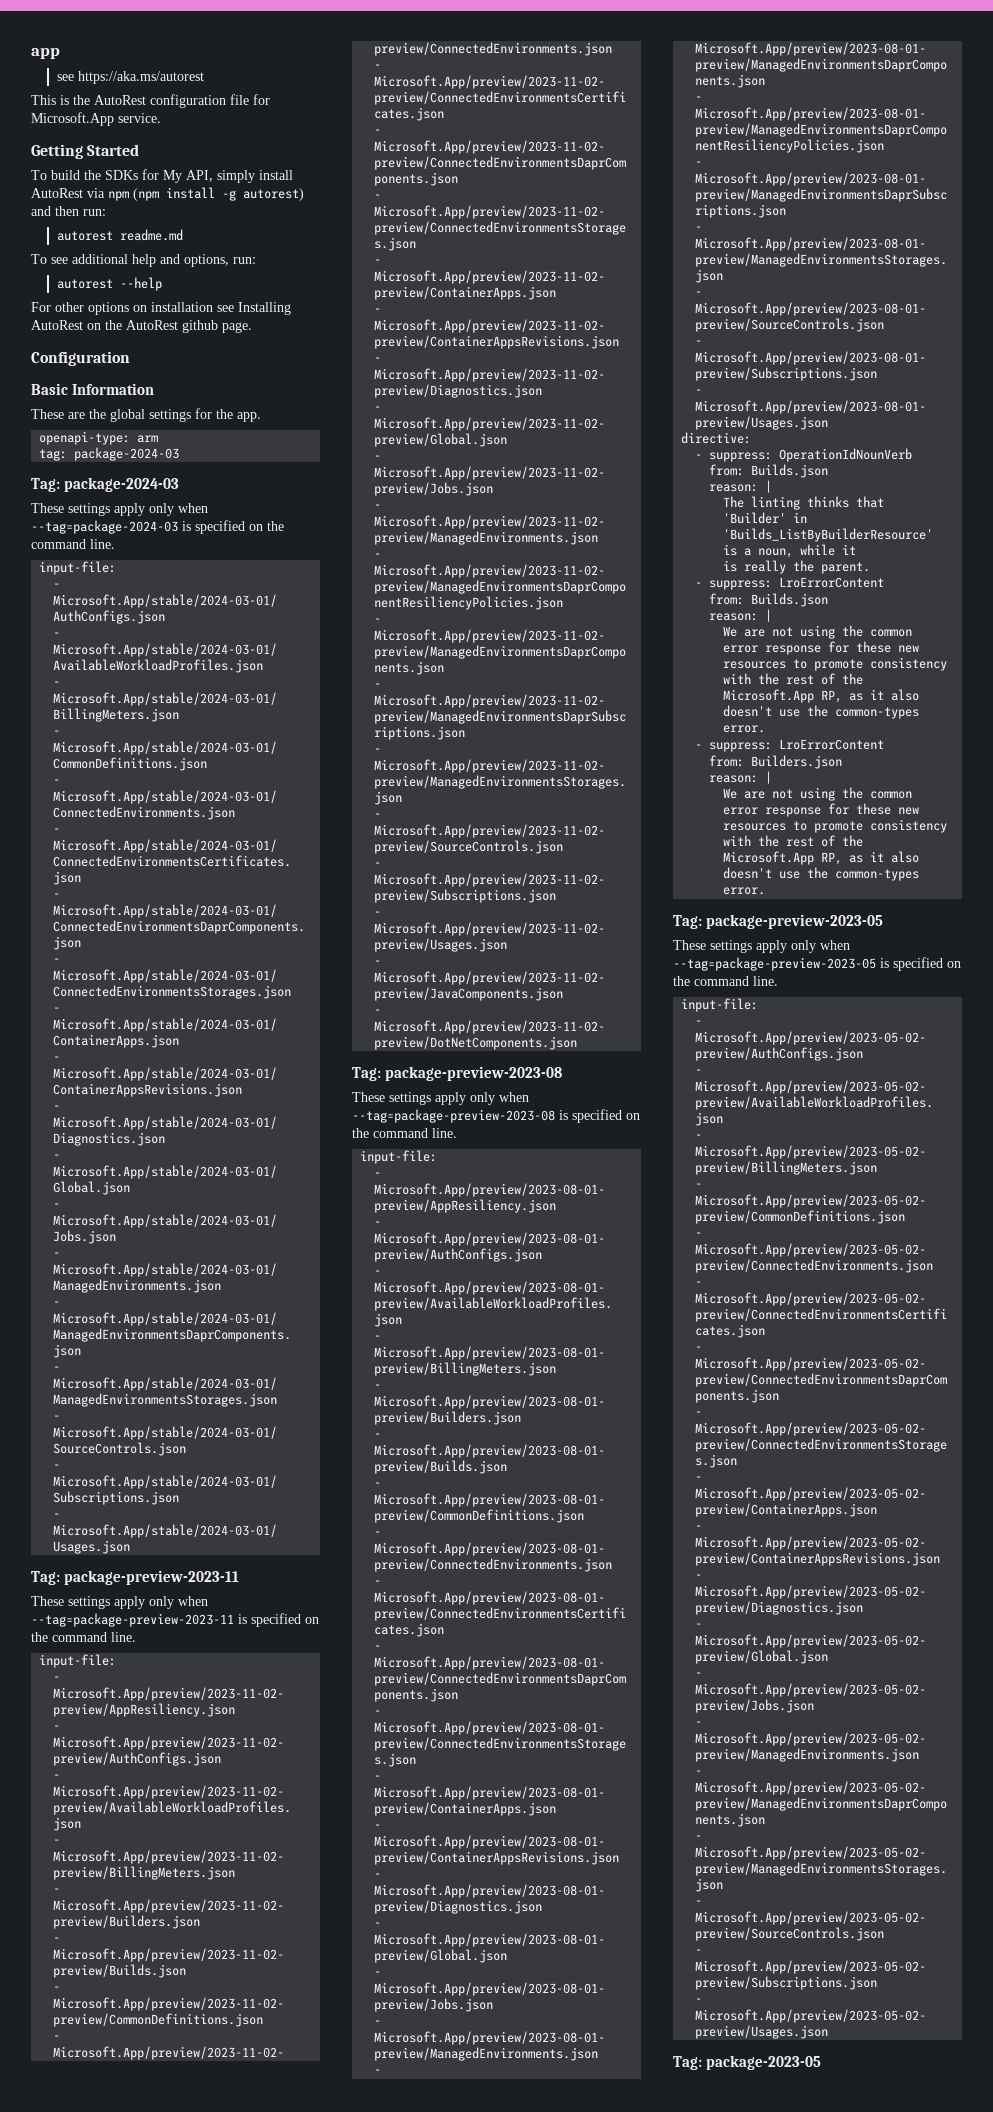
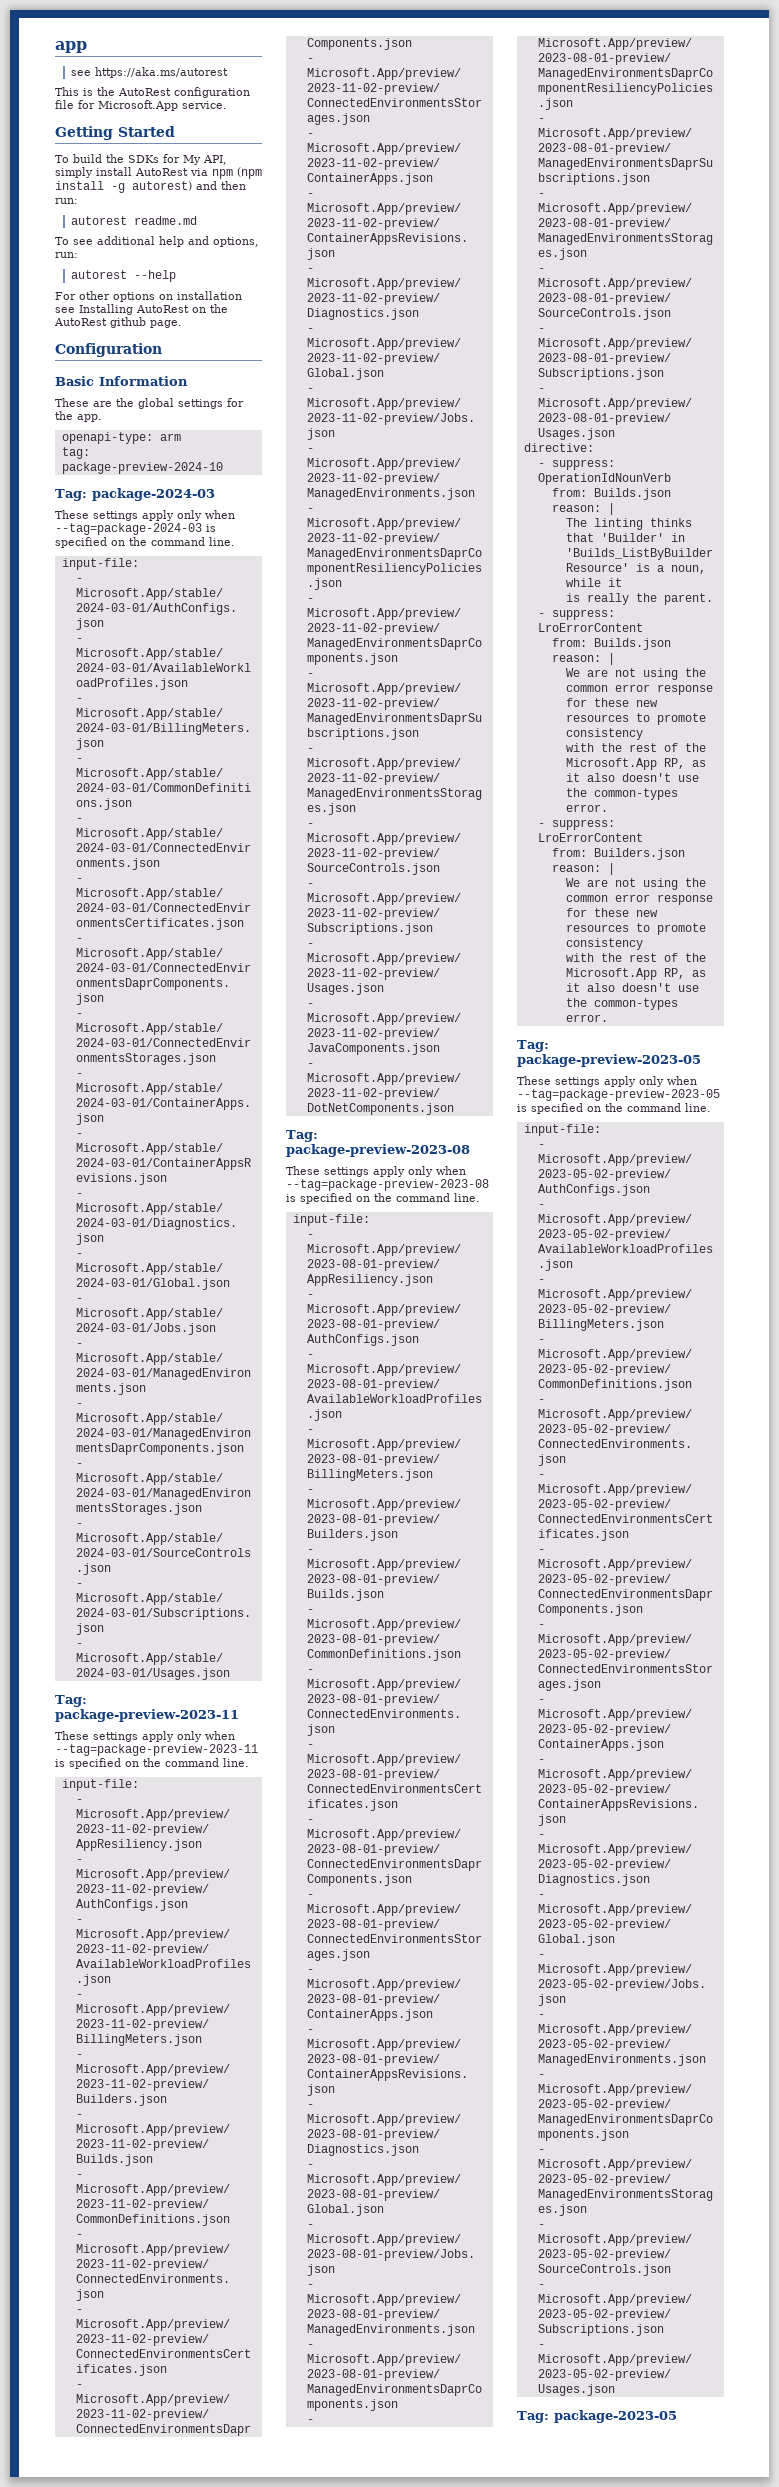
[74,447,180,461] package-2024-03 -> [61,462,223,474] package-preview-2024-10

